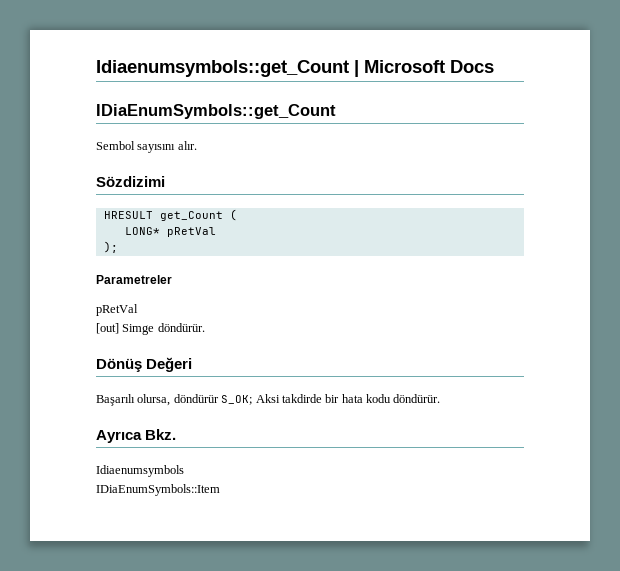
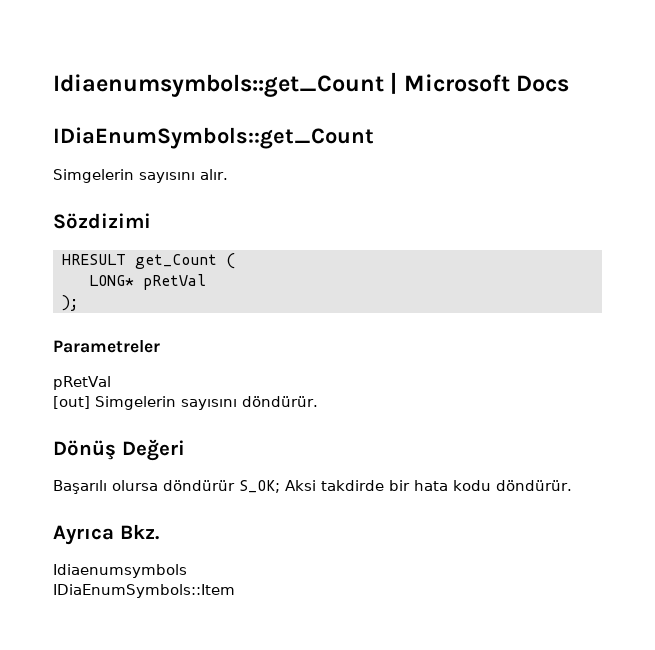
[96,141,135,150] Sembol -> [53,169,134,183] Simgelerin
[122,324,155,335] Simge -> [95,396,237,410] Simgelerin sayısını
[137,394,171,406] olursa, -> [112,480,158,491] olursa

